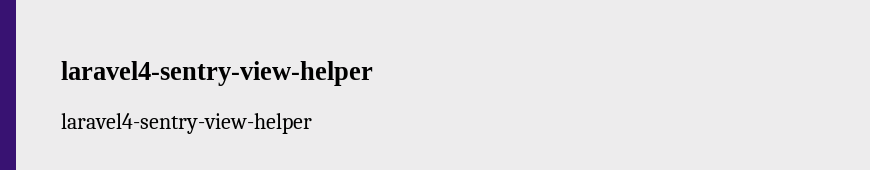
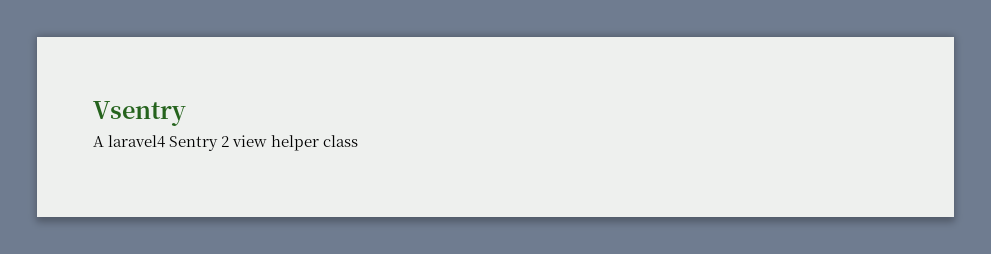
[61,61,373,86] [61,113,312,134] laravel4-sentry-view-helper // laravel4-sentry-view-helper -> [93,101,186,126] [93,135,359,151] Vsentry // A laravel4 Sentry 2 view helper class

